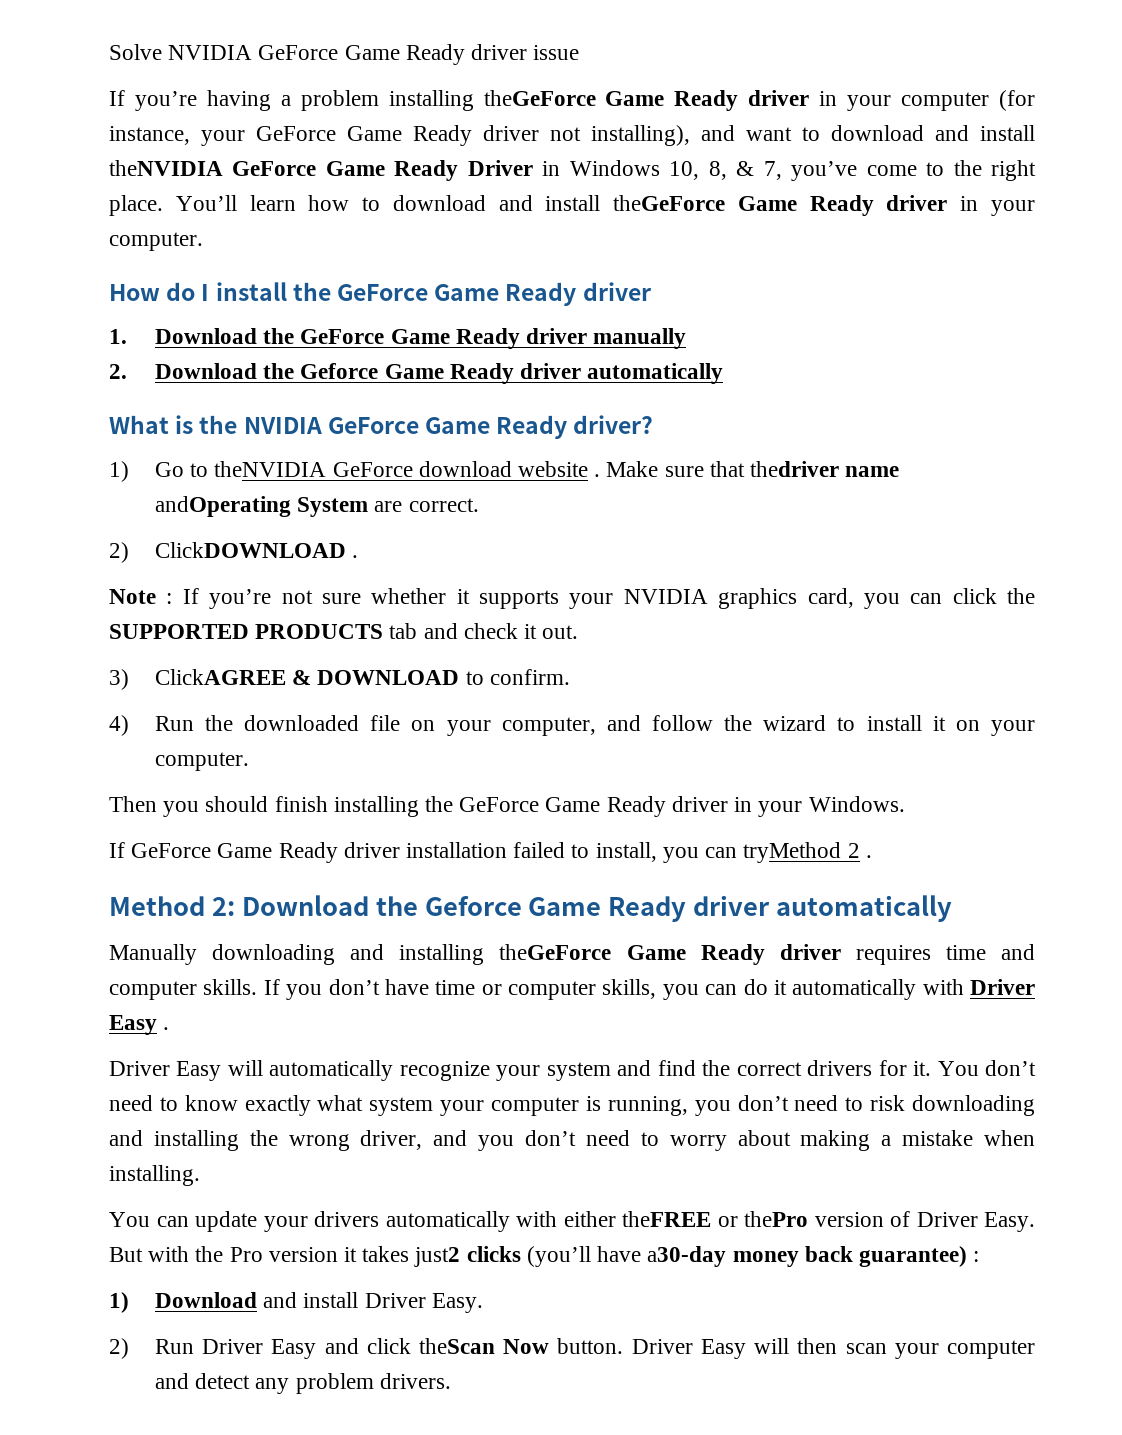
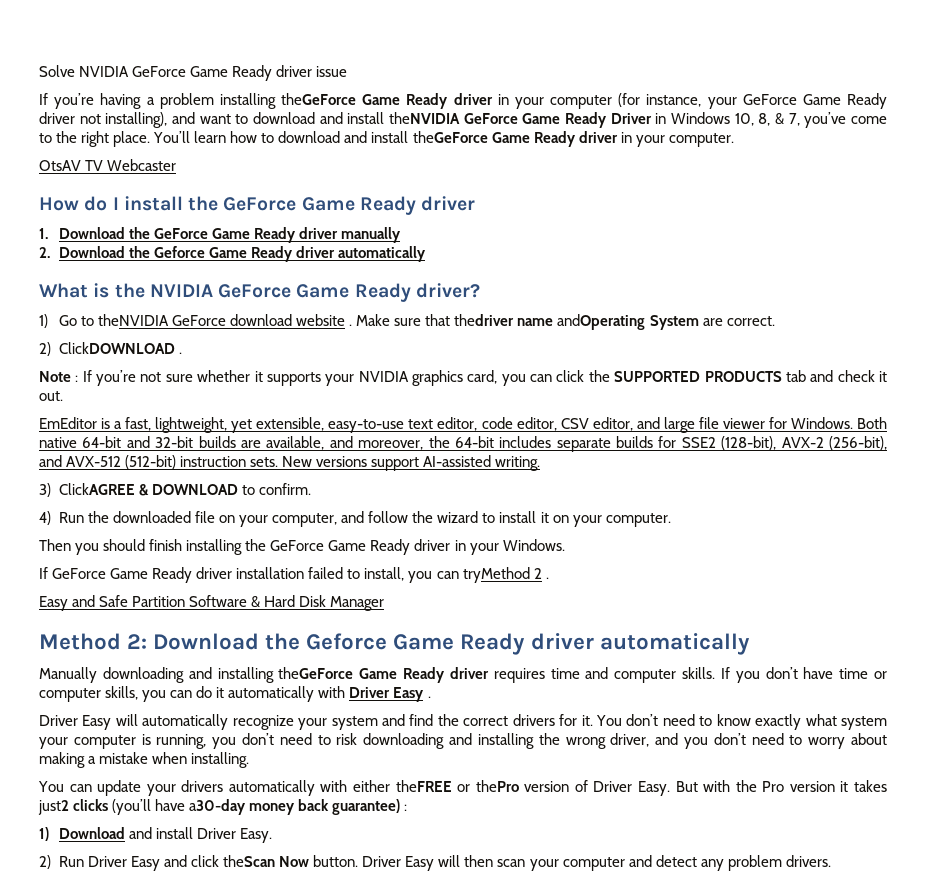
(203, 241) none -> [39,159,177,171] // OtsAV TV Webcaster
(579, 632) none -> [39,417,887,433] [39,436,888,452] [39,455,541,471] // EmEditor is a fast, lightweight, yet extensible, easy-to-use text editor, code editor, CSV editor, and large file viewer for Windows. Both native 64-bit and 32-bit builds are available, and moreover, the 64-bit includes separate builds for SSE2 (128-bit), AVX-2 (256-bit), and AVX-512 (512-bit) instruction sets. New versions support AI-assisted writing.
(872, 856) none -> [39,595,385,611] // Easy and Safe Partition Software & Hard Disk Manager

